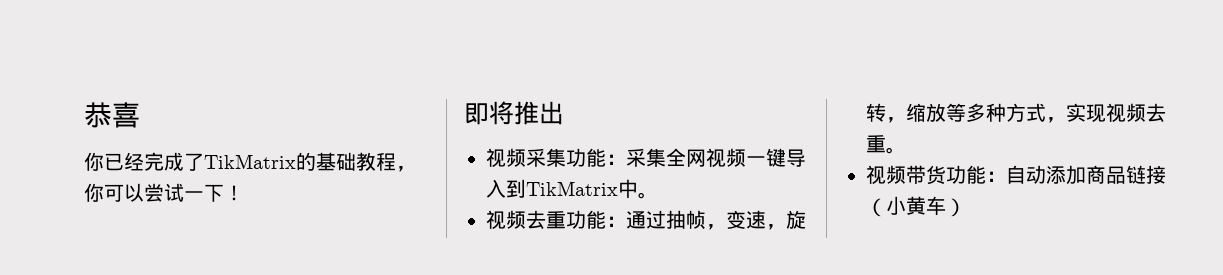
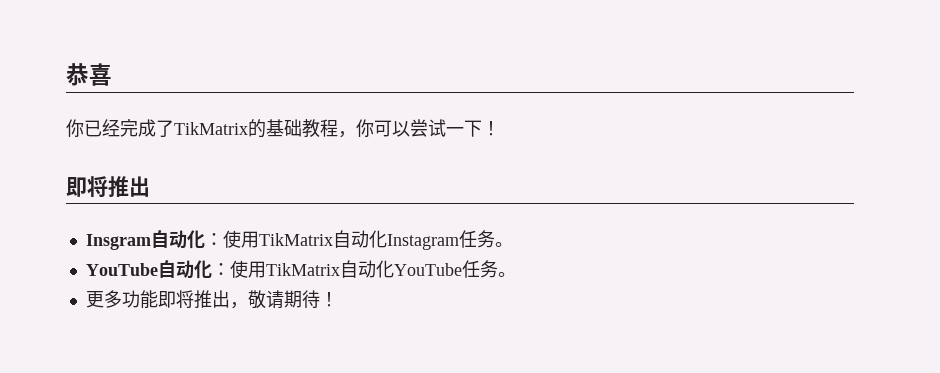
[486,148,806,168] [486,179,658,199] [486,210,806,230] [866,103,1166,123] [866,135,906,154] [866,165,1166,185] [866,196,966,217] 视频采集功能：采集全网视频一键导入到TikMatrix中。 // 视频去重功能：通过抽帧，变速，旋转，缩放等多种方式，实现视频去重。 // 视频带货功能：自动添加商品链接（小黄车） -> [85,230,513,250] [85,260,516,279] [85,290,338,309] Insgram自动化：使用TikMatrix自动化Instagram任务。 // YouTube自动化：使用TikMatrix自动化YouTube任务。 // 更多功能即将推出，敬请期待！

